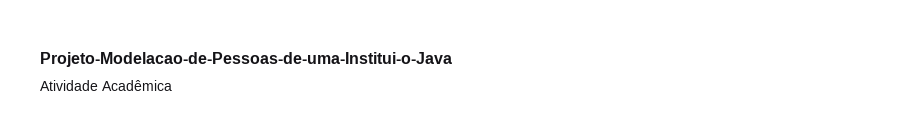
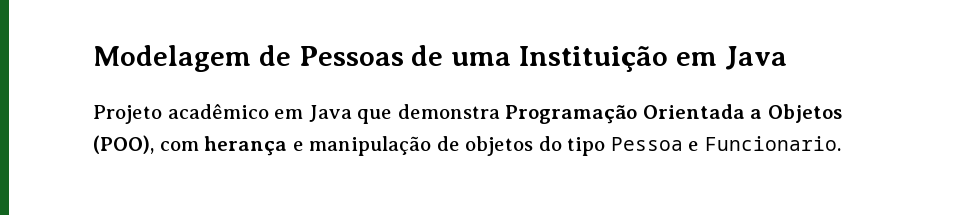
[40,52,452,67] [40,80,172,91] Projeto-Modelacao-de-Pessoas-de-uma-Institui-o-Java // Atividade Acadêmica -> [93,45,787,72] [93,104,842,124] [93,135,841,156] Modelagem de Pessoas de uma Instituição em Java // Projeto acadêmico em Java que demonstra Programação Orientada a Objetos (POO), com herança e manipulação de objetos do tipo Pessoa e Funcionario.

